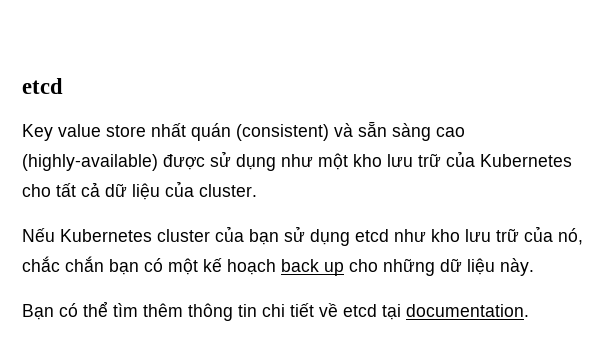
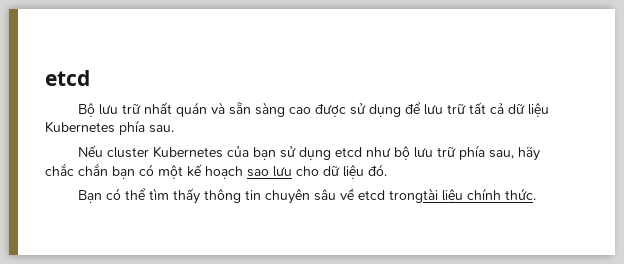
[22,124,146,141] Key value store -> [78,103,142,117] Bộ lưu trữ
[236,124,329,141] (consistent) -> (208, 109) none
[22,154,158,171] (highly-available) -> (312, 110) none
[281,151,572,170] [22,184,51,197] như một kho lưu trữ của Kubernetes cho -> [405,102,467,115] để lưu trữ
[165,181,257,197] của cluster. -> [45,120,174,135] Kubernetes phía sau.
[60,229,210,242] Kubernetes cluster -> [107,146,224,158] cluster Kubernetes
[431,226,583,245] kho lưu trữ của nó, -> [394,145,541,161] bộ lưu trữ phía sau, hãy
[281,258,534,276] back up cho những dữ liệu này. -> [247,164,387,179] sao lưu cho dữ liệu đó.
[143,303,183,317] thêm -> [173,188,201,204] thấy
[262,303,529,320] chi tiết về etcd tại documentation. -> [265,188,537,204] chuyên sâu về etcd trongtài liệu chính thức.

